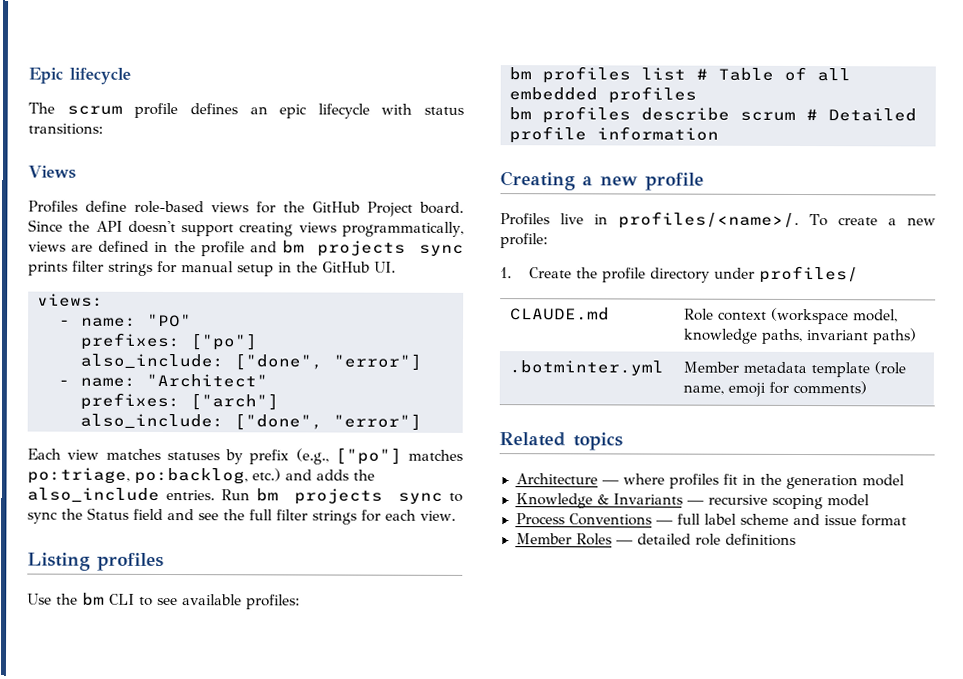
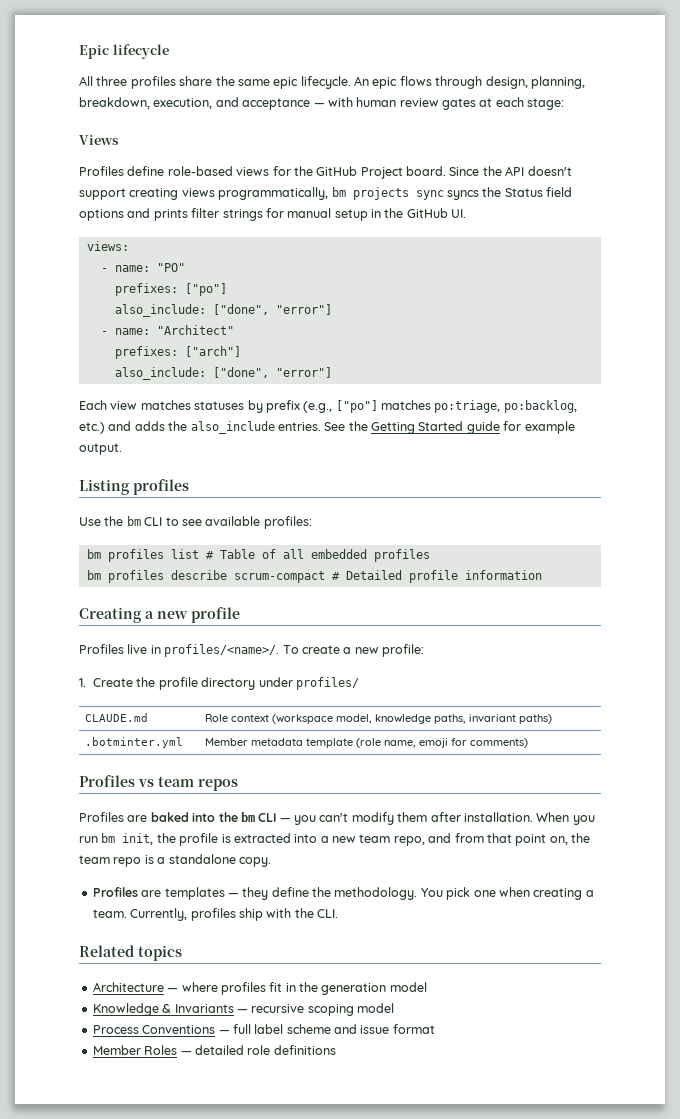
[28,102,464,119] [28,123,103,135] The scrum profile defines an epic lifecycle with status transitions: -> [79,76,585,89] [79,97,565,110] All three profiles share the same epic lifecycle. An epic flows through design, planning, breakdown, execution, and acceptance — with human review gates at each stage:
[28,240,464,257] views are defined in the profile and bm projects sync -> [331,187,572,200] [79,208,151,221] bm projects sync syncs the Status field options and
[221,488,463,505] [27,507,456,525] Run bm projects sync to sync the Status field and see the full filter strings for each view. -> [324,421,575,434] [79,443,122,455] See the Getting Started guide for example output.
[740,111,796,121] scrum -> [233,571,325,583] scrum-compact
(867, 387) none -> [79,775,238,791] [79,812,595,825] [79,833,590,846] [79,854,271,867] [92,887,594,900] [92,908,338,921] // Profiles vs team repos // Profiles are baked into the bm CLI — you can't modify them after installation. When you run bm init, the profile is extracted into a new team repo, and from that point on, the team repo is a standalone copy. // Profiles are templates — they define the methodology. You pick one when creating a team. Currently, profiles ship with the CLI.

